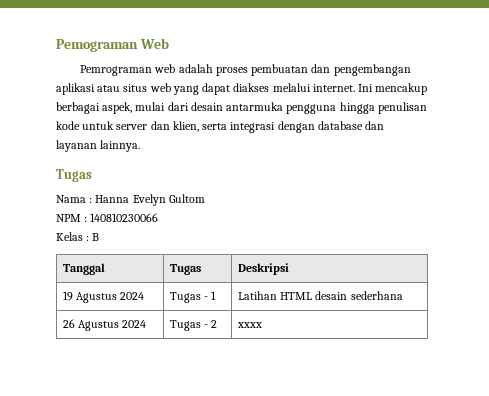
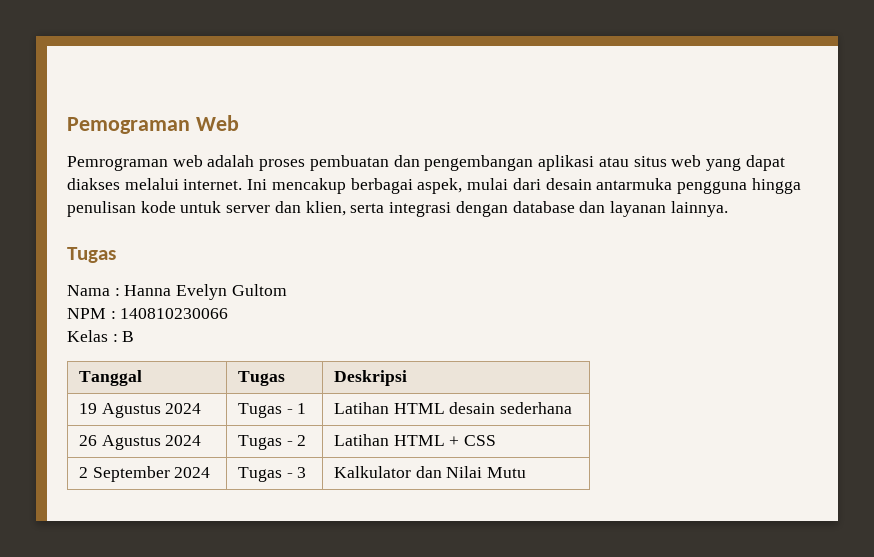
[236,322,262,328] xxxx -> [333,434,497,446] [78,466,211,482] [237,467,307,482] [333,466,527,478] Latihan HTML + CSS // 2 September 2024 | Tugas - 3 | Kalkulator dan Nilai Mutu

